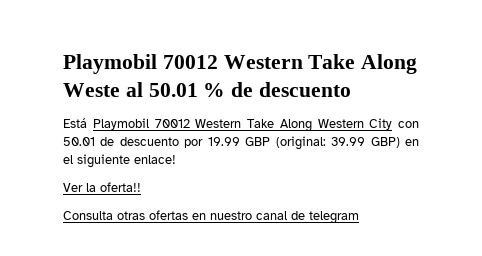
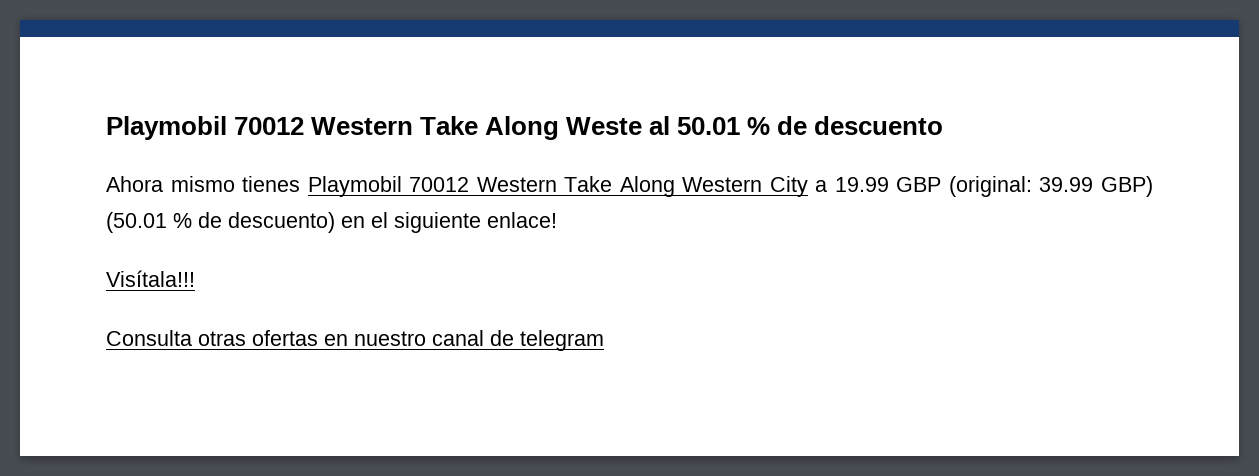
[63,118,87,128] Está -> [106,176,301,192] Ahora mismo tienes
[398,121,419,128] [63,137,204,148] con 50.01 de descuento por -> [815,180,828,192] a
(400, 142) none -> [106,212,335,233] (50.01 % de descuento)
[63,182,141,192] Ver la oferta!! -> [106,270,195,287] Visítala!!!

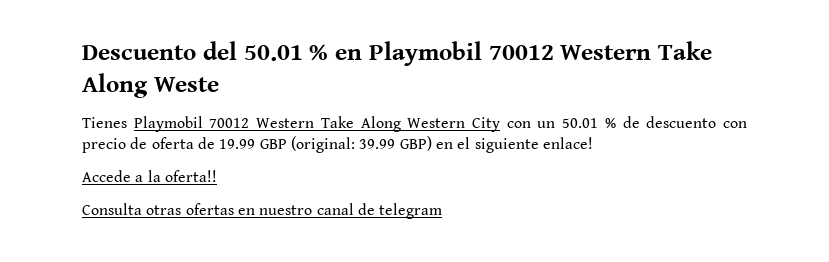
(106, 128) none -> [82,41,362,61] Descuento del 50.01 % en
[649,116,944,135] [106,176,301,192] al 50.01 % de descuento // Ahora mismo tienes -> [82,117,127,128] // Tienes
[815,180,828,192] a -> [506,116,747,128] [82,137,215,153] con un 50.01 % de descuento con precio de oferta de
[106,212,335,233] (50.01 % de descuento) -> (432, 143) none
[106,270,195,287] Visítala!!! -> [82,170,217,182] Accede a la oferta!!

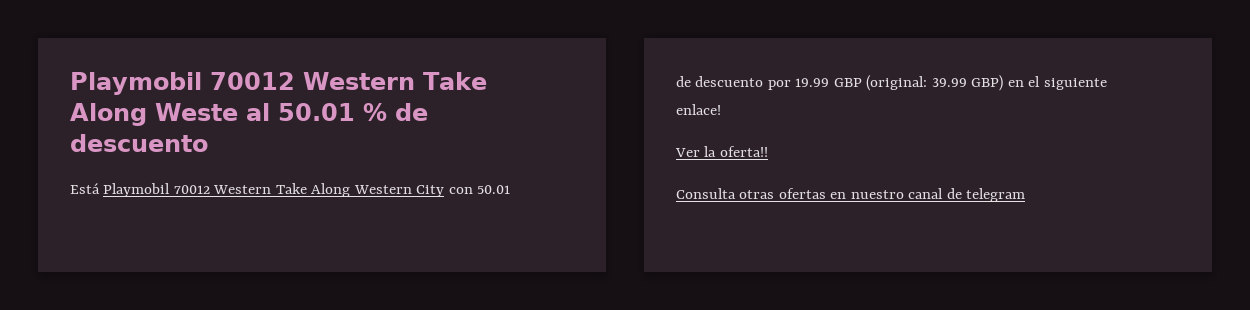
[82,41,362,61] Descuento del 50.01 % en -> (70, 83) none
[82,117,127,128] // Tienes -> [245,103,428,121] [70,134,208,152] [70,183,100,194] al 50.01 % de descuento // Está
[537,116,747,128] [82,137,215,153] un 50.01 % de descuento con precio de oferta de -> [477,185,511,194] [676,76,791,90] 50.01 de descuento por
[82,170,144,182] Accede a -> [675,148,700,157] Ver

